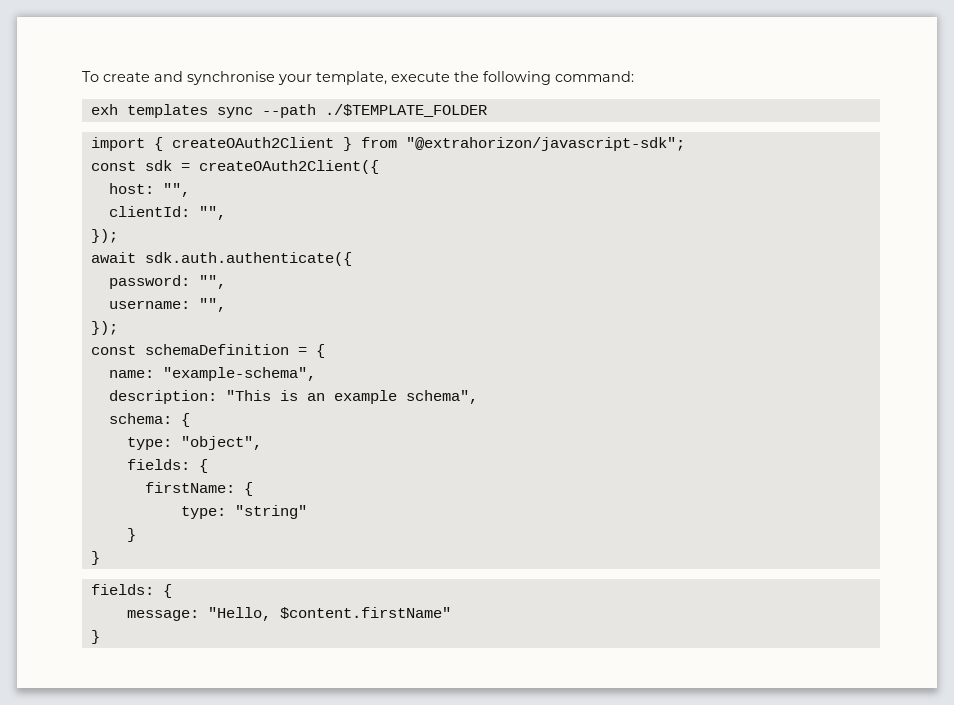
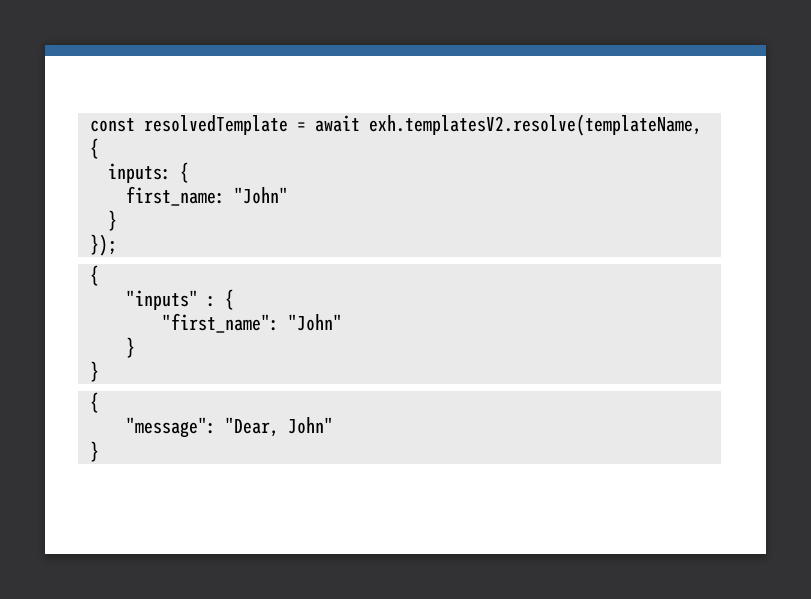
[82,71,634,85] [90,104,487,118] [90,137,685,151] [90,160,379,174] [108,183,190,197] [108,206,226,220] [90,229,118,243] [90,252,352,266] [108,275,226,289] [108,298,226,312] [90,321,118,335] [90,344,325,358] [108,367,316,381] [108,390,478,404] [108,413,190,427] [126,436,262,450] [126,459,208,473] [144,482,253,496] [180,505,307,519] To create and synchronise your template, execute the following command: // exh templates sync --path ./$TEMPLATE_FOLDER // import { createOAuth2Client } from "@extrahorizon/javascript-sdk"; // const sdk = createOAuth2Client({ // host: "", // clientId: "", // }); // await sdk.auth.authenticate({ // password: "", // username: "", // }); // const schemaDefinition = { // name: "example-schema", // description: "This is an example schema", // schema: { // type: "object", // fields: { // firstName: { // type: "string" -> [89,114,702,136] [89,138,99,159] [107,162,189,183] [125,186,288,206] [107,210,117,231] [89,234,117,256] [89,265,99,286] [125,289,234,310] [161,313,342,333] const resolvedTemplate = await exh.templatesV2.resolve(templateName, { // inputs: { // first_name: "John" // } // }); // { // "inputs" : { // "first_name": "John"
[90,584,172,598] [126,607,451,621] fields: { // message: "Hello, $content.firstName" -> [89,392,99,413] [125,417,333,438] { // "message": "Dear, John"

